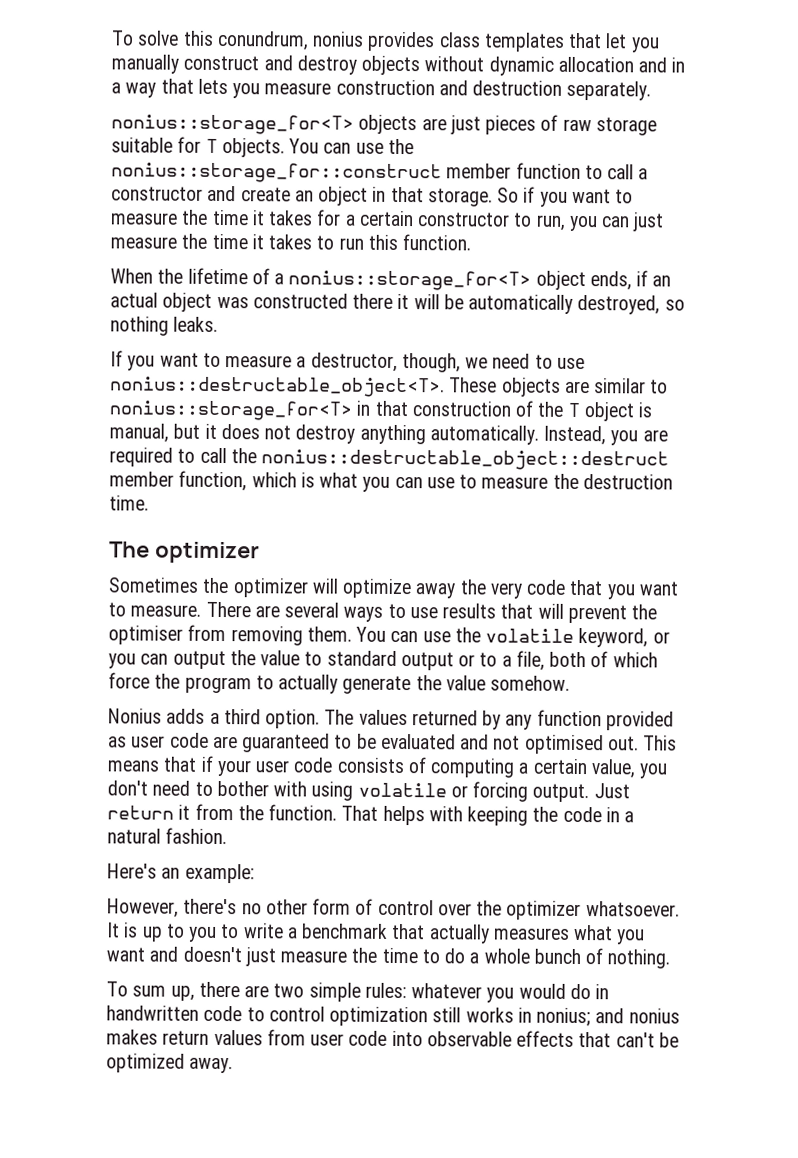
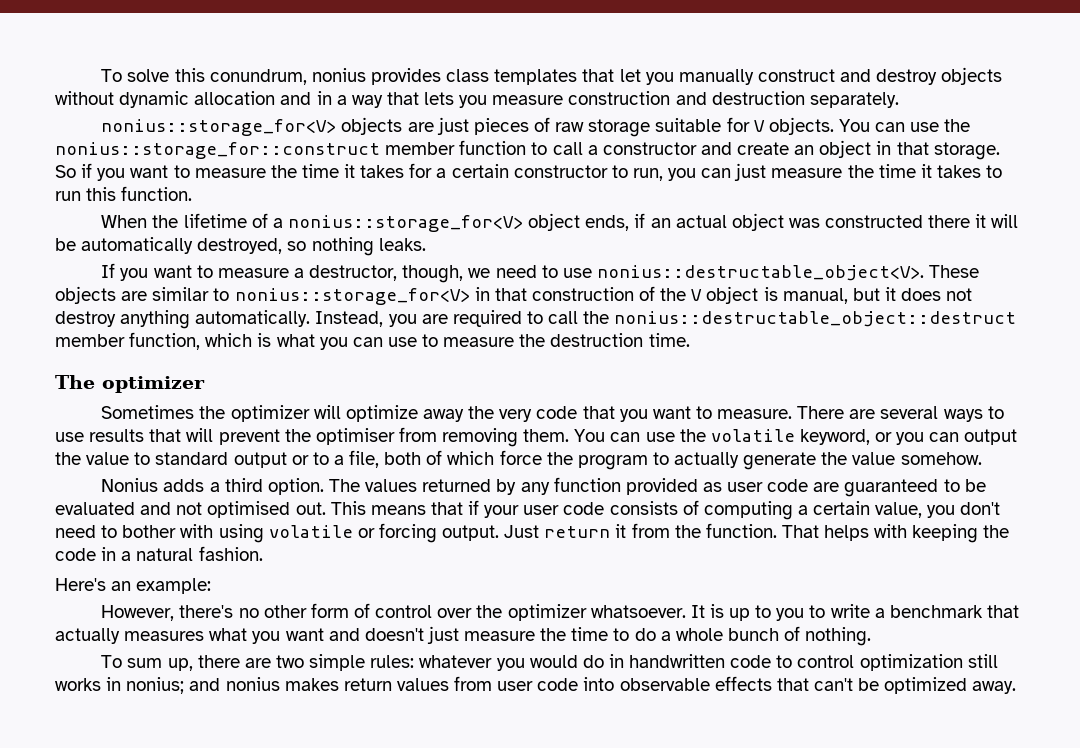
[111,114,354,135] nonius::storage_for<T> -> [101,119,337,136] nonius::storage_for<V>
[205,138,218,153] T -> [753,120,765,132] V
[288,270,532,291] nonius::storage_for<T> -> [287,215,523,232] nonius::storage_for<V>
[110,376,445,398] nonius::destructable_object<T>. -> [596,265,924,281] nonius::destructable_object<V>.
[109,400,352,421] nonius::storage_for<T> -> [234,288,470,305] nonius::storage_for<V>
[567,402,580,418] T -> [691,289,703,301] V

